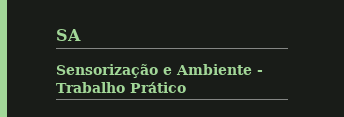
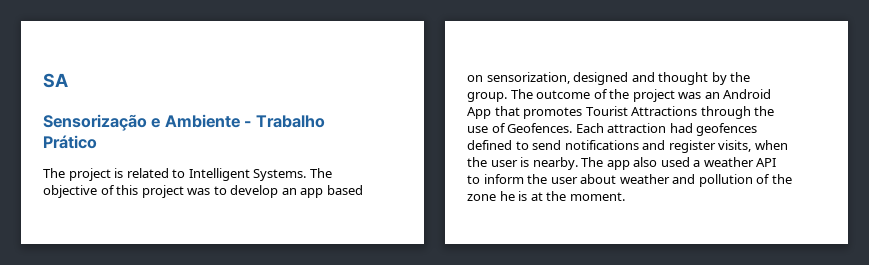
(186, 87) none -> [43,168,332,181] [43,185,363,198] [467,72,751,85] [467,89,772,102] [467,106,775,119] [467,123,758,136] [467,140,788,153] [467,157,777,170] [467,174,792,187] [467,191,625,201] // The project is related to Intelligent Systems. The objective of this project was to develop an app based on sensorization, designed and thought by the group. The outcome of the project was an Android App that promotes Tourist Attractions through the use of Geofences. Each attraction had geofences defined to send notifications and register visits, when the user is nearby. The app also used a weather API to inform the user about weather and pollution of the zone he is at the moment.

